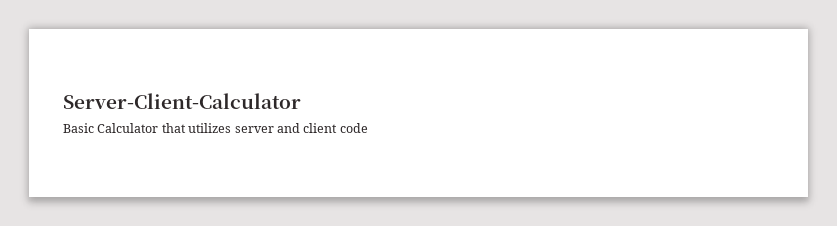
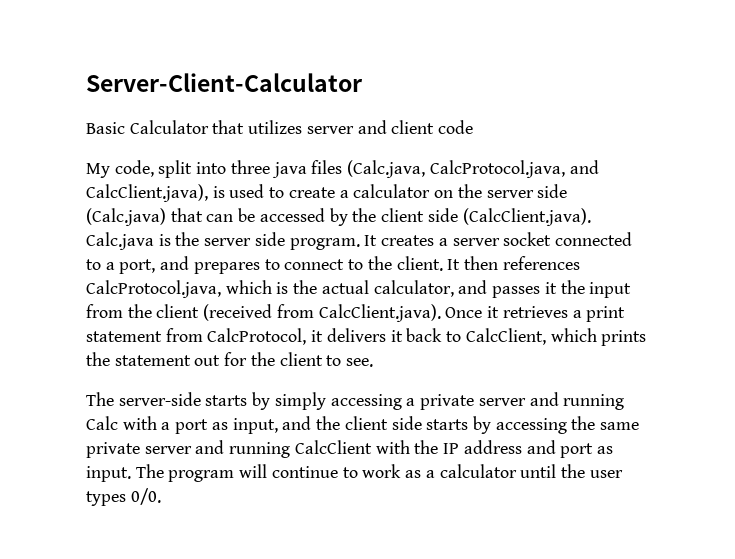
(368, 128) none -> [86,160,599,178] [86,184,568,202] [86,208,591,226] [86,232,632,250] [86,256,580,274] [86,280,632,298] [86,304,626,322] [86,328,647,346] [86,352,374,367] [86,392,625,410] [86,416,640,434] [86,440,613,458] [86,464,623,482] [86,488,161,506] // My code, split into three java files (Calc.java, CalcProtocol.java, and CalcClient.java), is used to create a calculator on the server side (Calc.java) that can be accessed by the client side (CalcClient.java). Calc.java is the server side program. It creates a server socket connected to a port, and prepares to connect to the client. It then references CalcProtocol.java, which is the actual calculator, and passes it the input from the client (received from CalcClient.java). Once it retrieves a print statement from CalcProtocol, it delivers it back to CalcClient, which prints the statement out for the client to see. // The server-side starts by simply accessing a private server and running Calc with a port as input, and the client side starts by accessing the same private server and running CalcClient with the IP address and port as input. The program will continue to work as a calculator until the user types 0/0.

